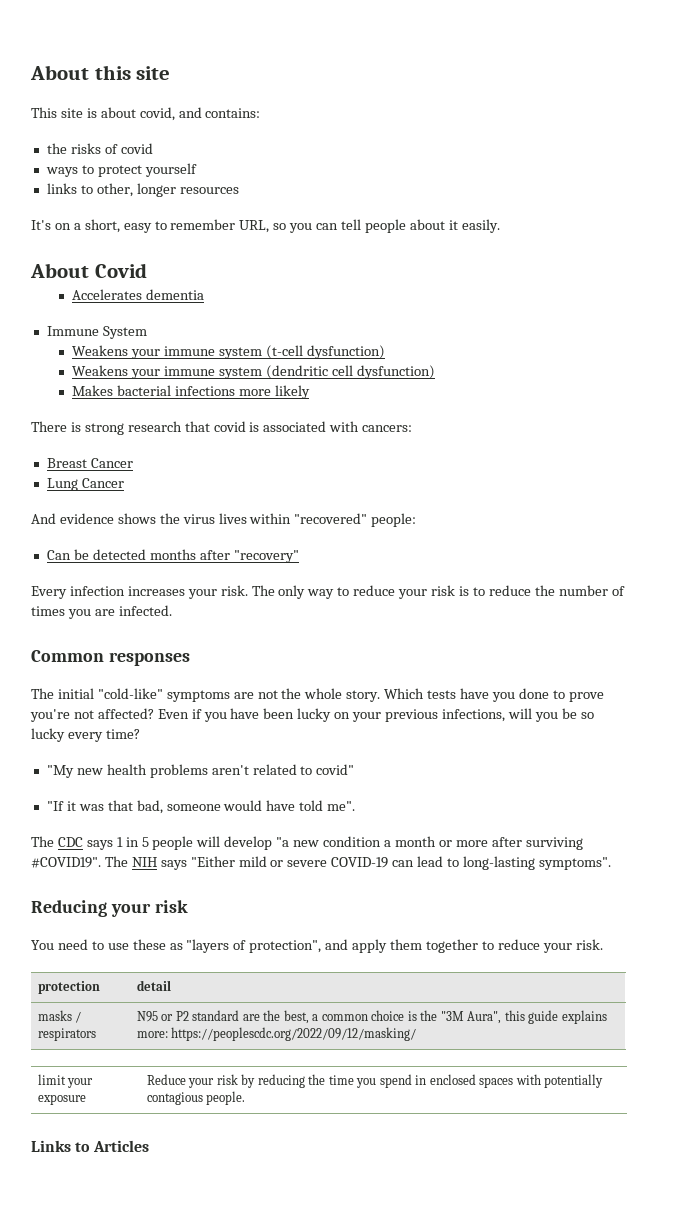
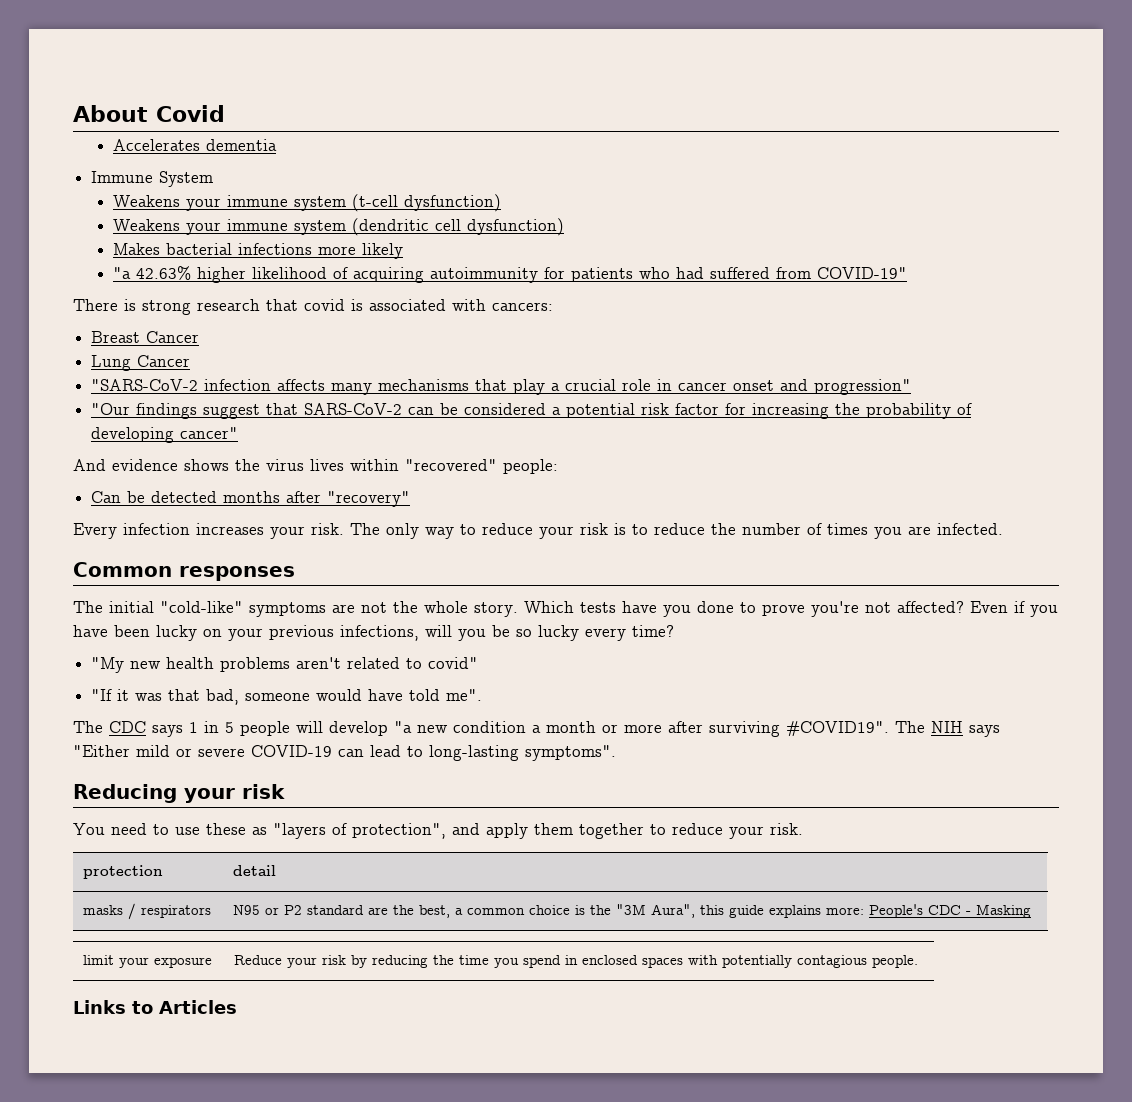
[30,65,171,80] [31,107,261,121] [46,143,153,154] [45,163,197,177] [46,183,239,197] [31,219,500,233] [30,263,89,278] About this site // This site is about covid, and contains: // the risks of covid // ways to protect yourself // links to other, longer resources // It's on a short, easy to remember URL, so you can tell people about it easily. // About -> [73,105,148,122] About
(311, 392) none -> [112,266,907,283] // "a 42.63% higher likelihood of acquiring autoimmunity for patients who had suffered from COVID-19"
(124, 483) none -> [91,379,912,395] [91,403,973,419] [91,427,239,443] // "SARS-CoV-2 infection affects many mechanisms that play a crucial role in cancer onset and progression" // "Our findings suggest that SARS-CoV-2 can be considered a potential risk factor for increasing the probability of developing cancer"
[171,1027,417,1041] https://peoplescdc.org/2022/09/12/masking/ -> [869,904,1032,918] People's CDC - Masking

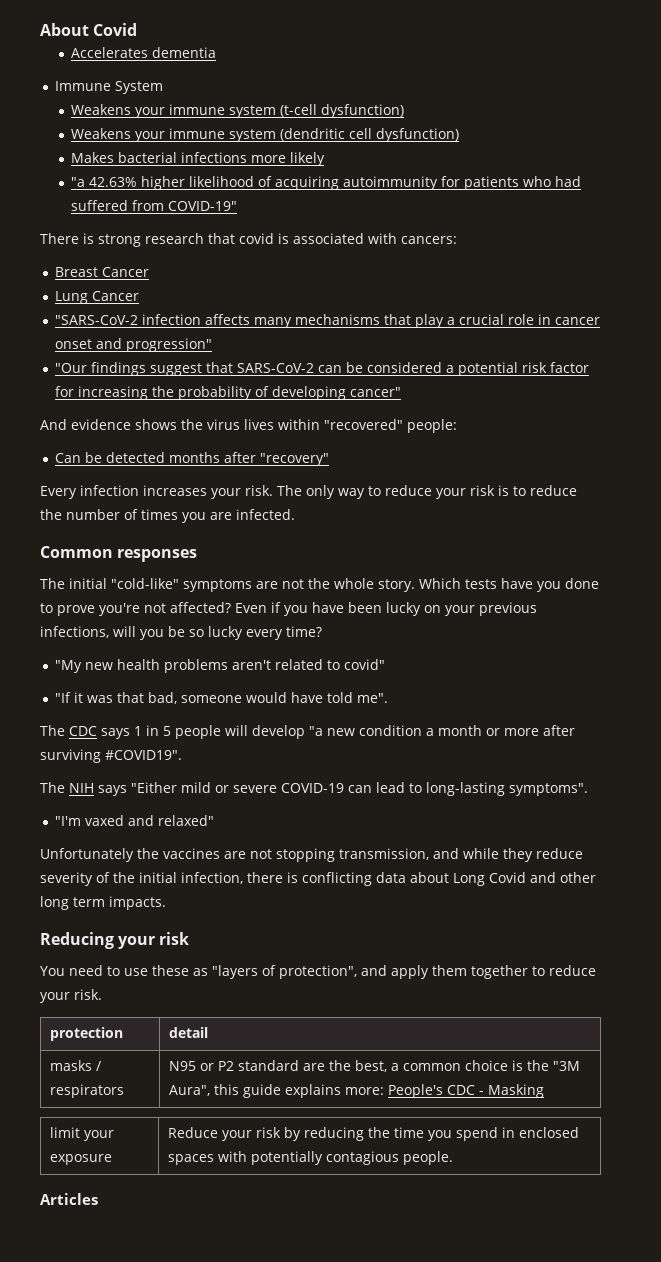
(889, 728) none -> (182, 755) //
(616, 753) none -> [55,815,215,826] [40,848,583,862] [40,872,596,886] [40,896,166,910] // "I'm vaxed and relaxed" // Unfortunately the vaccines are not stopping transmission, and while they reduce severity of the initial infection, there is conflicting data about Long Covid and other long term impacts.
[73,1000,153,1014] Links to -> (454, 1158) none

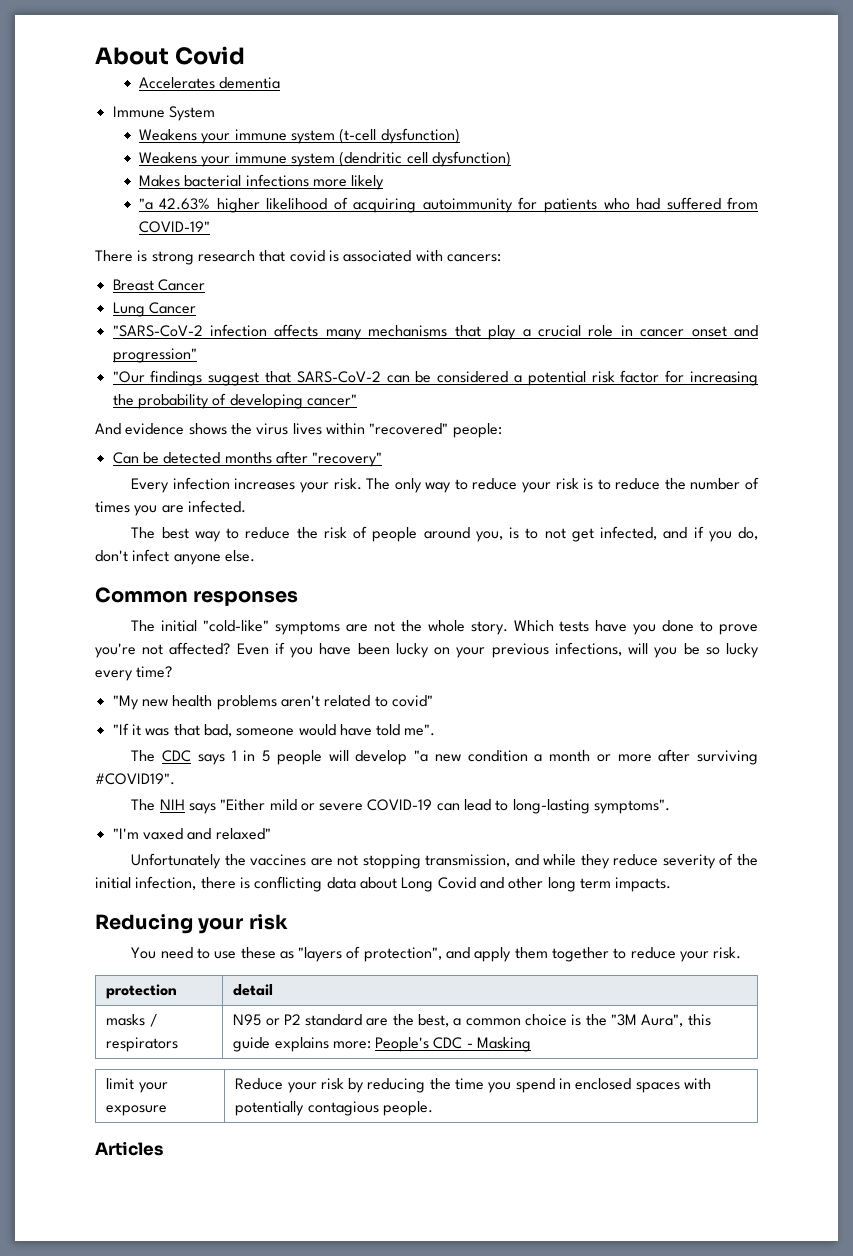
(295, 514) none -> [131,526,758,542] [95,549,255,565] // The best way to reduce the risk of people around you, is to not get infected, and if you do, don't infect anyone else.

